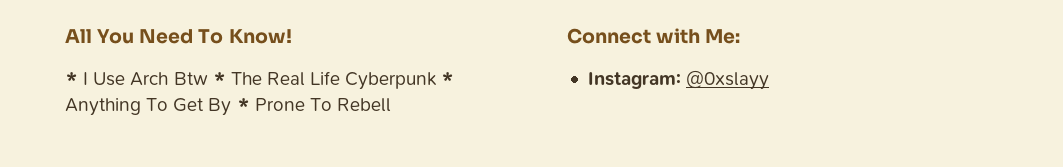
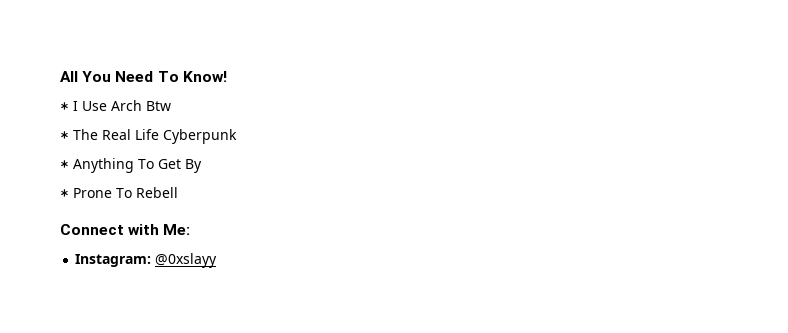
(208, 78) none -> (171, 106) //
(438, 81) none -> (237, 136) //
(232, 107) none -> (202, 166) //

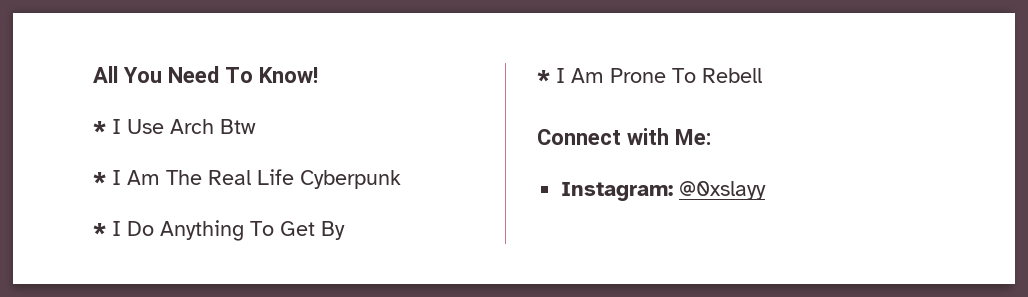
(69, 135) none -> [112,170,160,185] I Am
(69, 164) none -> [112,221,154,236] I Do
(69, 193) none -> [556,68,604,83] I Am

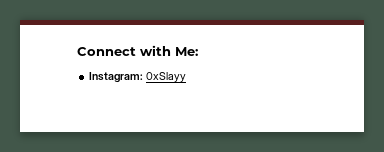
[93,66,318,83] [93,119,256,134] [93,169,401,189] [93,220,345,241] [537,68,762,83] All You Need To Know! // * I Use Arch Btw // * I Am The Real Life Cyberpunk // * I Do Anything To Get By // * I Am Prone To Rebell // -> (77, 51) none
[679,181,767,200] @0xslayy -> [146,72,187,82] 0xSlayy

